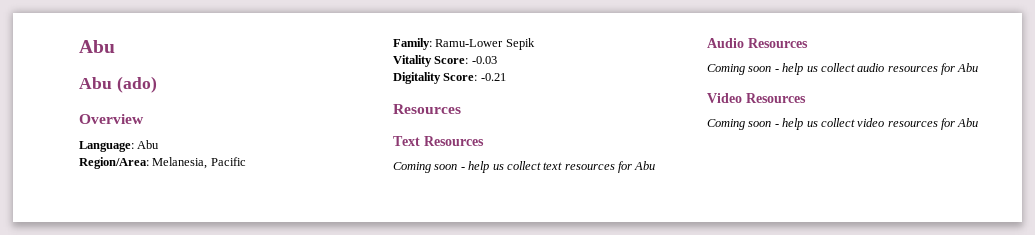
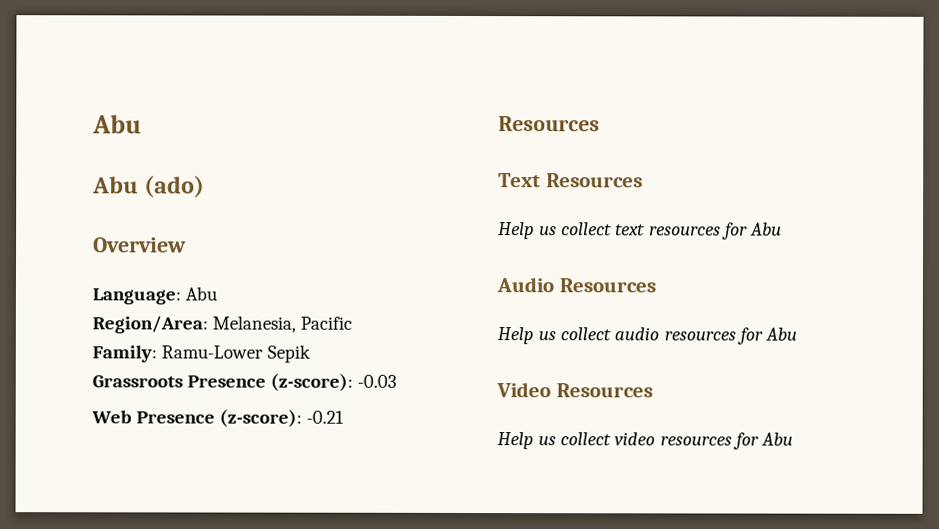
[393,55,497,67] [393,72,478,84] Vitality Score: -0.03 // Digitality Score: -> [92,373,398,392] [91,409,303,428] Grassroots Presence (z-score): -0.03 // Web Presence (z-score):
[393,161,490,173] Coming soon - help -> [498,222,535,240] Help
[707,63,804,75] Coming soon - help -> [497,327,534,345] Help
[707,118,804,130] Coming soon - help -> [497,432,534,450] Help

